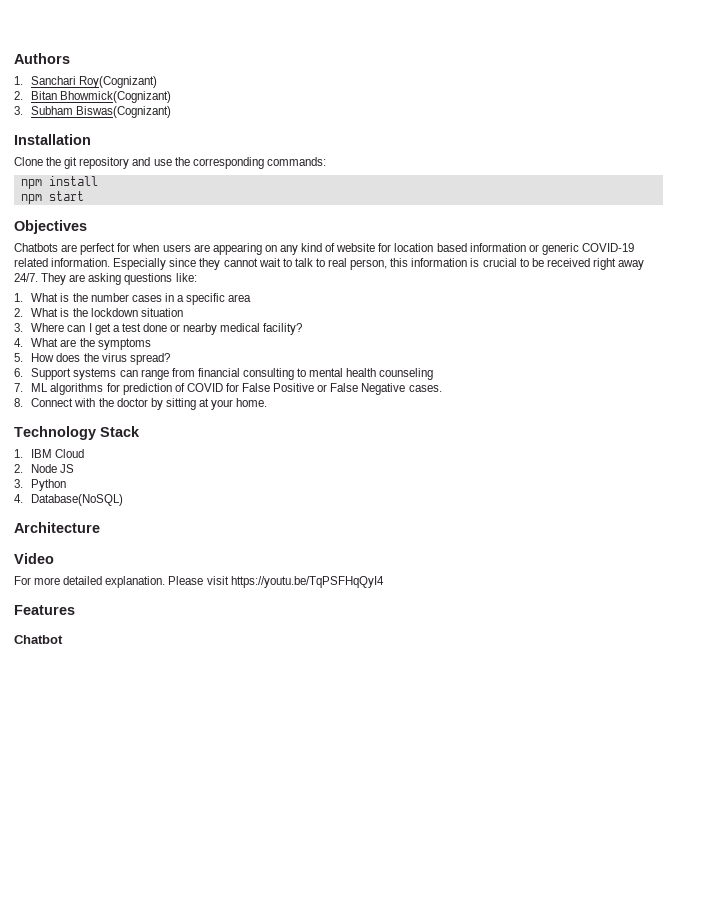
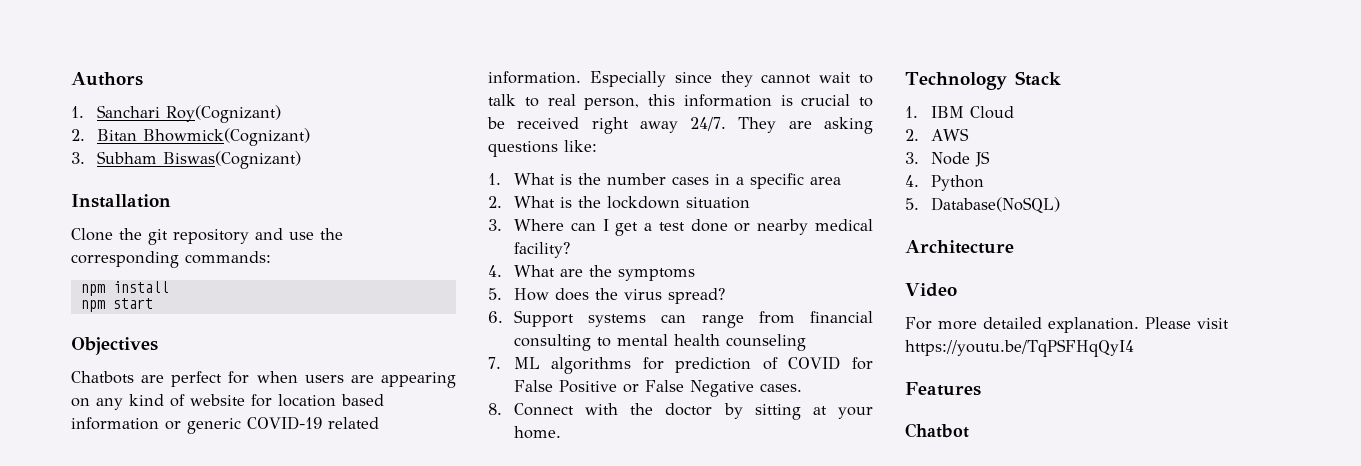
(23, 468) none -> [930,128,969,141] [905,152,919,164] AWS // 3.
[14,479,23,488] 3. -> [905,175,919,187] 4.
[14,494,23,503] 4. -> [905,198,919,210] 5.

